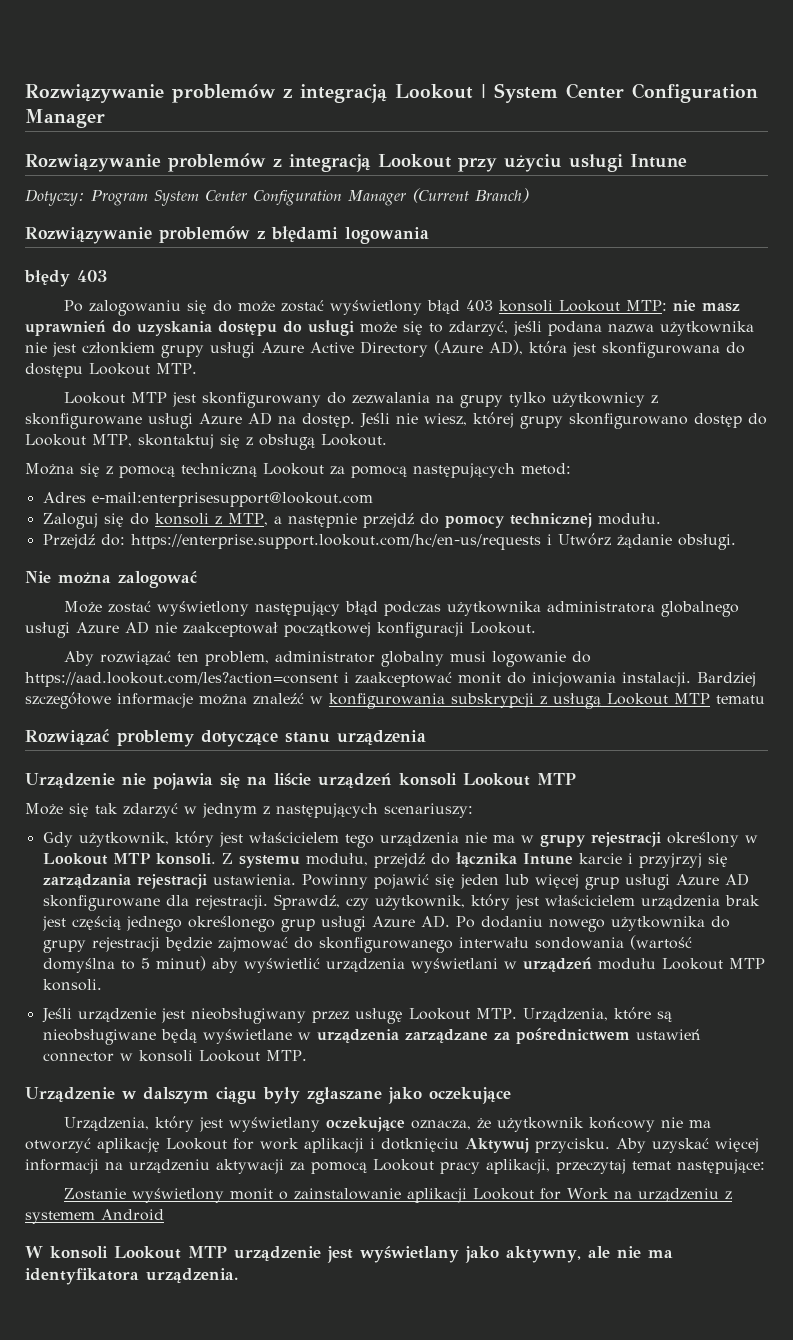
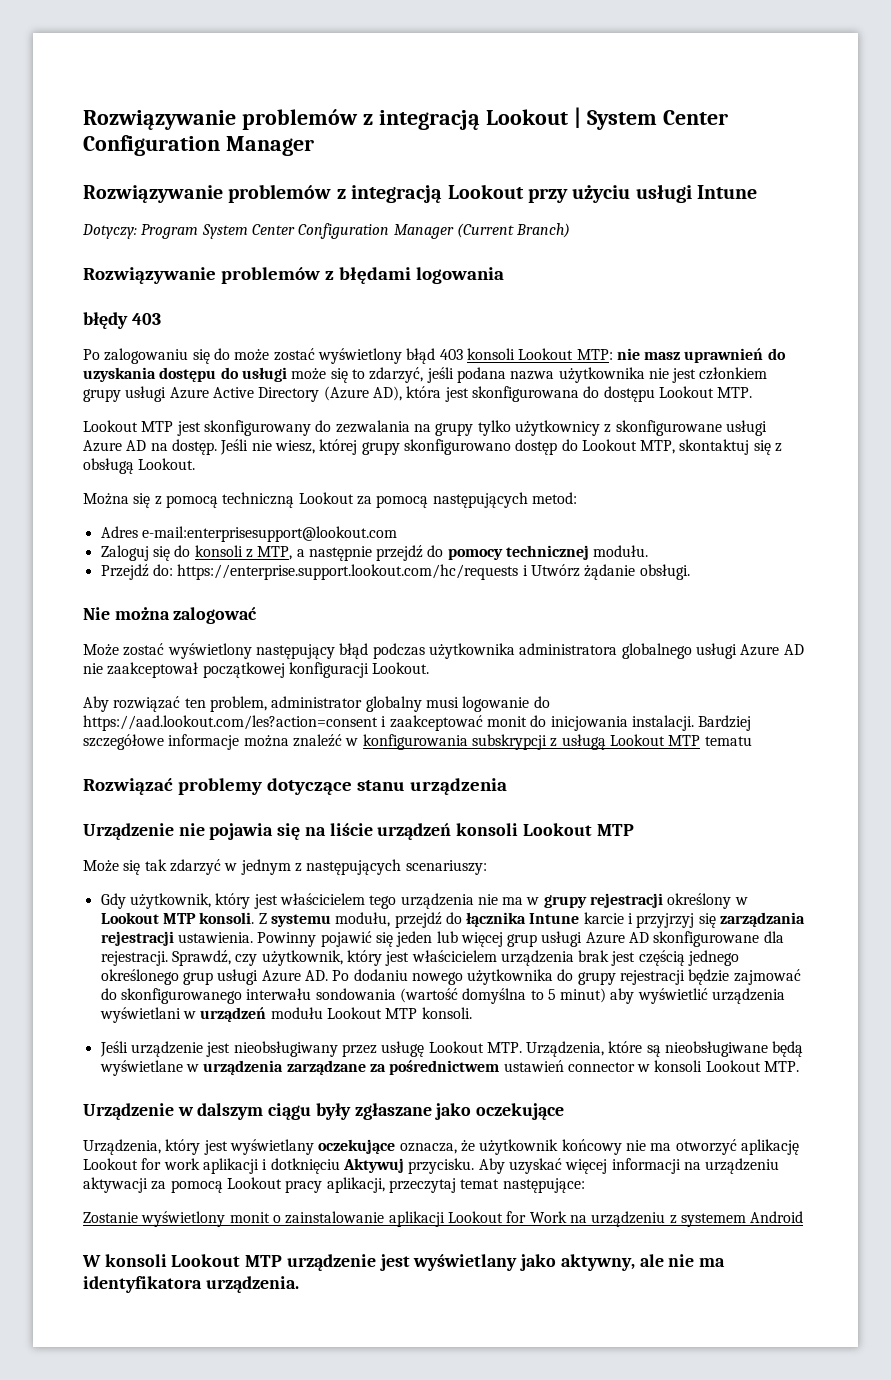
[130,534,541,550] https://enterprise.support.lookout.com/hc/en-us/requests -> [177,564,519,580] https://enterprise.support.lookout.com/hc/requests

